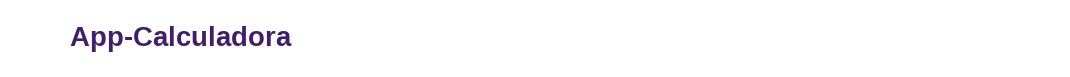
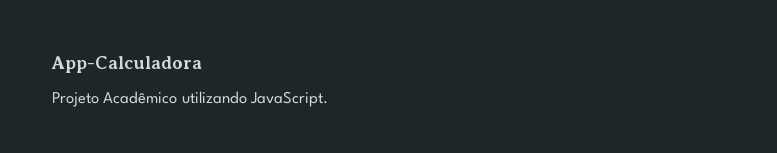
(292, 39) none -> [52,91,329,107] // Projeto Acadêmico utilizando JavaScript.

